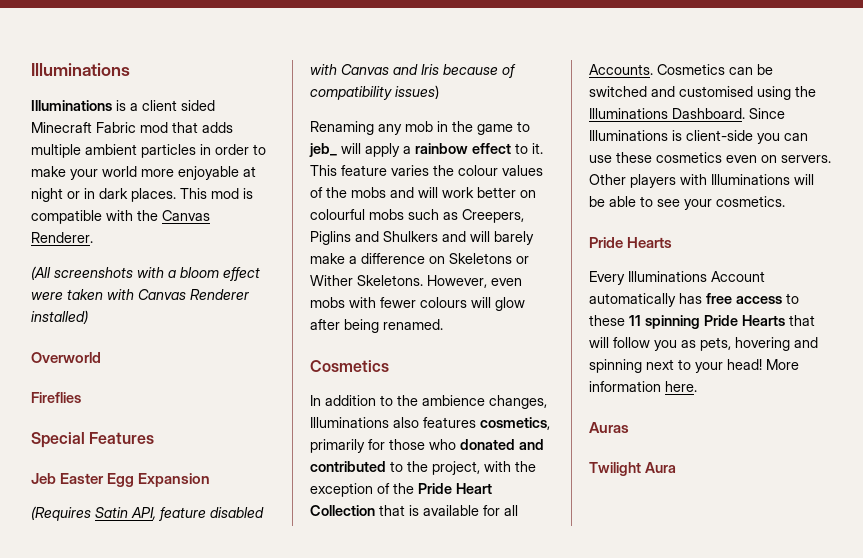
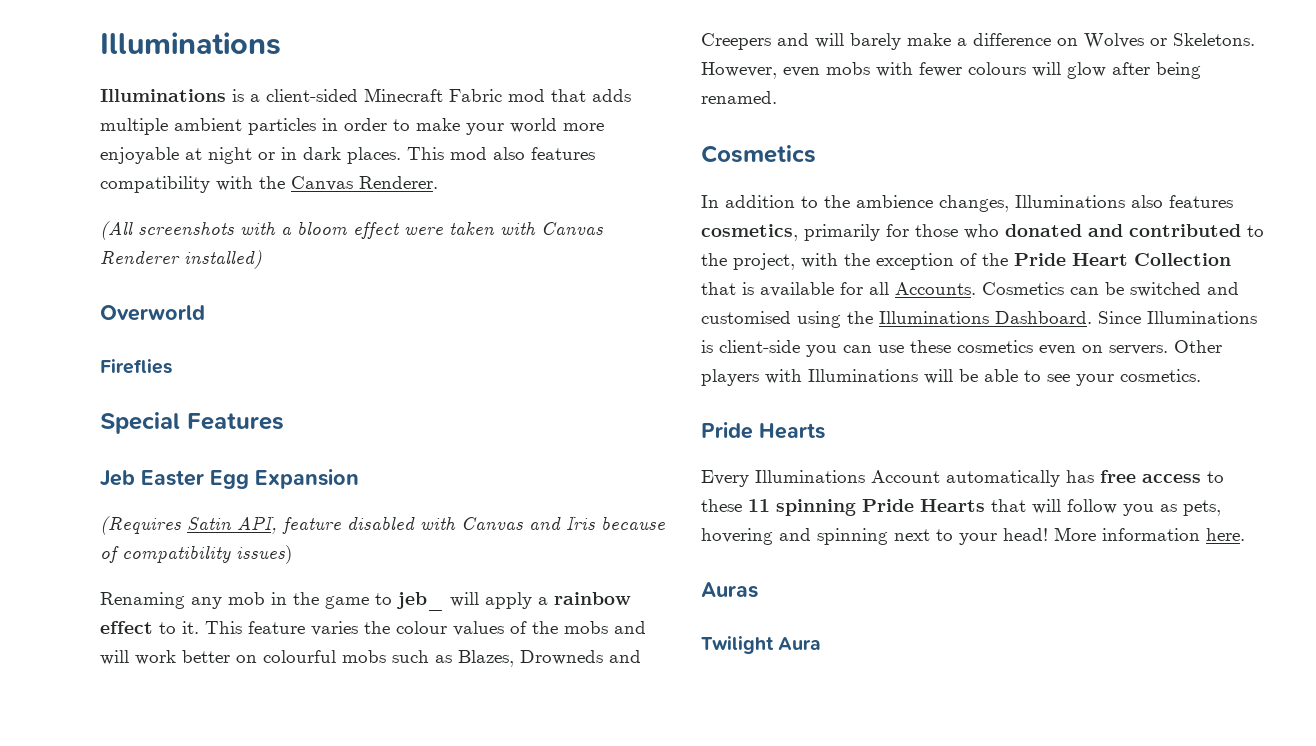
[142,100,215,111] client sided -> [266,89,358,102] client-sided
[243,188,253,199] [31,210,102,224] is compatible -> [493,147,595,160] [100,176,210,193] also features compatibility
[462,209,524,223] [310,231,438,245] Creepers, Piglins and Shulkers -> [458,650,641,667] [701,33,771,50] Blazes, Drowneds and Creepers
[449,253,529,264] [310,275,353,286] Skeletons or Wither -> [1084,33,1167,49] Wolves or

